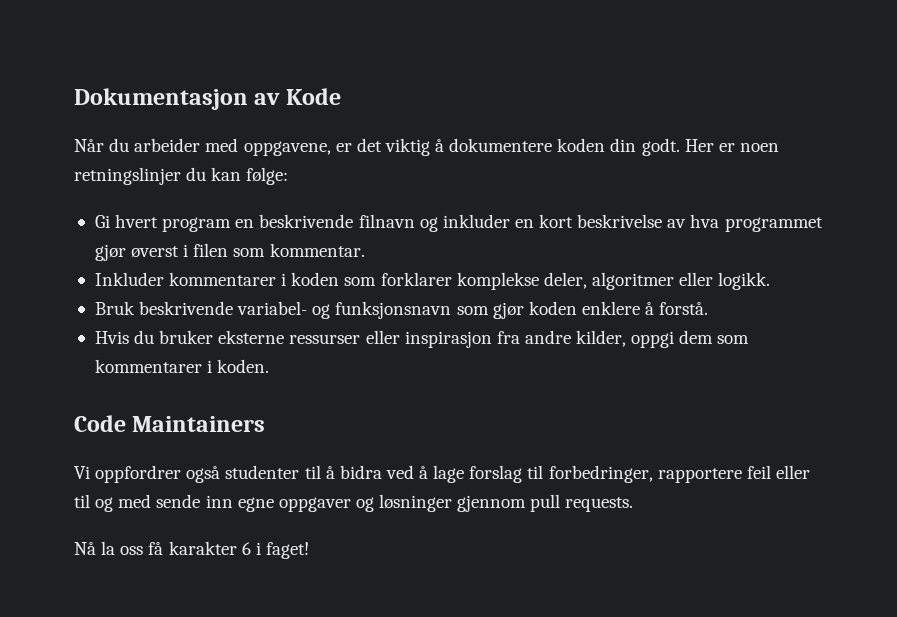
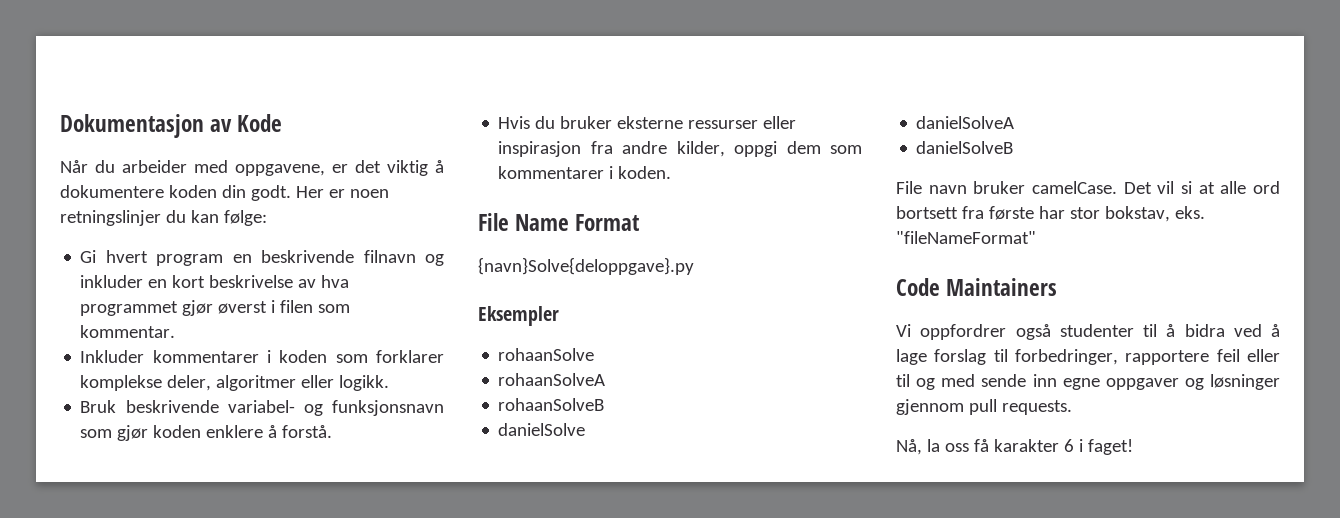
(270, 366) none -> [478,213,640,231] [478,257,694,275] [478,306,559,326] [498,348,595,361] [498,373,606,386] [498,398,605,411] [498,423,586,436] [916,116,1015,129] [916,141,1014,154] [896,181,1280,194] [896,206,1205,222] [896,231,1036,244] // File Name Format // {navn}Solve{deloppgave}.py // Eksempler // rohaanSolve // rohaanSolveA // rohaanSolveB // danielSolve // danielSolveA // danielSolveB // File navn bruker camelCase. Det vil si at alle ord bortsett fra første har stor bokstav, eks. "fileNameFormat"
[74,542,96,555] Nå -> [896,439,922,455] Nå,

